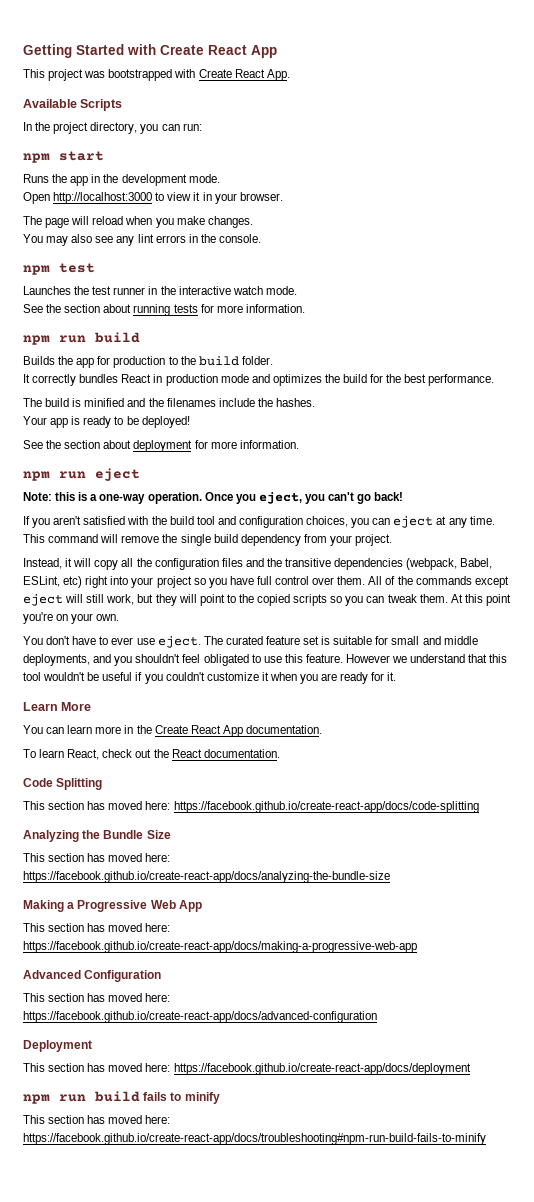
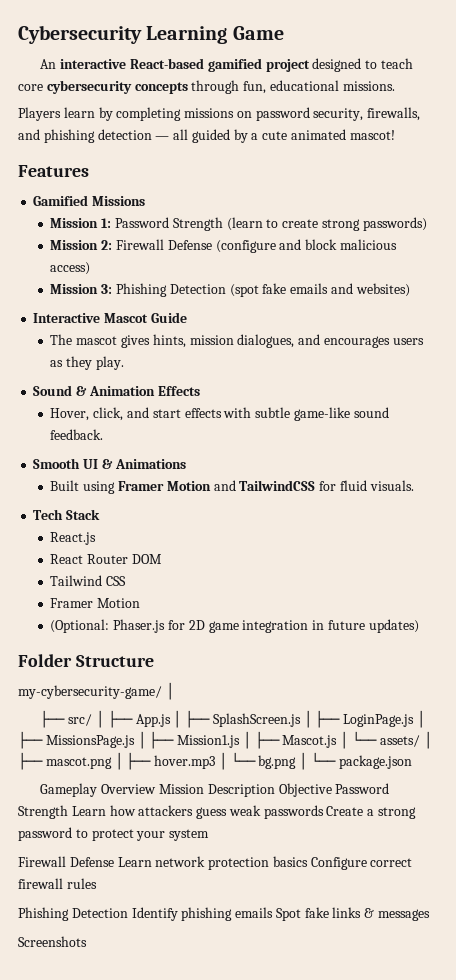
[23,44,277,58] [23,69,290,81] [23,99,123,111] [23,122,202,134] [23,151,104,163] [23,174,220,186] [23,192,283,204] [23,216,253,228] [23,234,261,246] [23,263,95,275] [23,286,297,295] [23,304,305,316] [23,332,140,345] [23,356,273,368] [23,374,495,386] [23,398,315,407] [23,416,190,428] [23,440,299,452] [23,468,140,481] [23,492,404,504] [23,516,495,528] [23,534,393,546] [23,558,493,570] [23,576,509,588] [23,594,511,606] [23,612,120,624] [23,636,478,648] [23,654,508,666] [23,672,397,684] [23,702,92,711] [23,725,322,737] [23,749,280,760] [23,778,103,790] [23,801,479,813] [23,830,171,842] [23,853,171,862] [23,871,390,883] [23,900,202,912] [23,923,171,932] [23,941,417,953] [23,970,162,982] [23,993,171,1002] [23,1011,377,1023] [23,1040,92,1052] [23,1063,471,1075] [23,1091,220,1104] [23,1115,171,1124] [23,1133,486,1145] Getting Started with Create React App // This project was bootstrapped with Create React App. // Available Scripts // In the project directory, you can run: // npm start // Runs the app in the development mode. // Open http://localhost:3000 to view it in your browser. // The page will reload when you make changes. // You may also see any lint errors in the console. // npm test // Launches the test runner in the interactive watch mode. // See the section about running tests for more information. // npm run build // Builds the app for production to the build folder. // It correctly bundles React in production mode and optimizes the build for the best performance. // The build is minified and the filenames include the hashes. // Your app is ready to be deployed! // See the section about deployment for more information. // npm run eject // Note: this is a one-way operation. Once you eject, you can't go back! // If you aren't satisfied with the build tool and configuration choices, you can eject at any time. This command will remove the single build dependency from your project. // Instead, it will copy all the configuration files and the transitive dependencies (webpack, Babel, ESLint, etc) right into your project so you have full control over them. All of the commands except eject will still work, but they will point to the copied scripts so you can tweak them. At this point you're on your own. // You don't have to ever use eject. The curated feature set is suitable for small and middle deployments, and you shouldn't feel obligated to use this feature. However we understand that this tool wouldn't be useful if you couldn't customize it when you are ready for it. // Learn More // You can learn more in the Create React App documentation. // To learn React, check out the React documentation. // Code Splitting // This section has moved here: https://facebook.github.io/create-react-app/docs/code-splitting // Analyzing the Bundle Size // This section has moved here: https://facebook.github.io/create-react-app/docs/analyzing-the-bundle-size // Making a Progressive Web App // This section has moved here: https://facebook.github.io/create-react-app/docs/making-a-progressive-web-app // Advanced Configuration // This section has moved here: https://facebook.github.io/create-react-app/docs/advanced-configuration // Deployment // This section has moved here: https://facebook.github.io/create-react-app/docs/deployment // npm run build fails to minify // This section has moved here: https://facebook.github.io/create-react-app/docs/troubleshooting#npm-run-build-fails-to-minify -> [18,25,284,44] [40,58,413,72] [18,80,395,94] [18,107,421,121] [18,129,395,143] [18,165,89,177] [33,195,146,206] [50,217,427,231] [50,239,397,253] [50,262,91,275] [50,283,410,297] [33,312,187,323] [50,334,424,348] [50,356,125,370] [33,385,200,396] [50,407,389,421] [50,429,104,440] [33,458,186,469] [50,480,414,494] [33,509,101,520] [50,532,97,545] [50,554,163,564] [50,575,127,586] [50,598,141,608] [50,619,419,633] [18,654,154,667] [18,682,174,700] [40,710,426,728] [18,731,432,749] [18,752,412,770] [40,783,390,797] [18,805,417,819] [18,827,210,841] [18,856,413,870] [18,878,97,889] [18,907,431,921] [18,936,87,947] Cybersecurity Learning Game // An interactive React-based gamified project designed to teach core cybersecurity concepts through fun, educational missions. // Players learn by completing missions on password security, firewalls, and phishing detection — all guided by a cute animated mascot! // Features // Gamified Missions // Mission 1: Password Strength (learn to create strong passwords) // Mission 2: Firewall Defense (configure and block malicious access) // Mission 3: Phishing Detection (spot fake emails and websites) // Interactive Mascot Guide // The mascot gives hints, mission dialogues, and encourages users as they play. // Sound & Animation Effects // Hover, click, and start effects with subtle game-like sound feedback. // Smooth UI & Animations // Built using Framer Motion and TailwindCSS for fluid visuals. // Tech Stack // React.js // React Router DOM // Tailwind CSS // Framer Motion // (Optional: Phaser.js for 2D game integration in future updates) // Folder Structure // my-cybersecurity-game/ │ // ├── src/ │ ├── App.js │ ├── SplashScreen.js │ ├── LoginPage.js │ ├── MissionsPage.js │ ├── Mission1.js │ ├── Mascot.js │ └── assets/ │ ├── mascot.png │ ├── hover.mp3 │ └── bg.png │ └── package.json // Gameplay Overview Mission Description Objective Password Strength Learn how attackers guess weak passwords Create a strong password to protect your system // Firewall Defense Learn network protection basics Configure correct firewall rules // Phishing Detection Identify phishing emails Spot fake links & messages // Screenshots

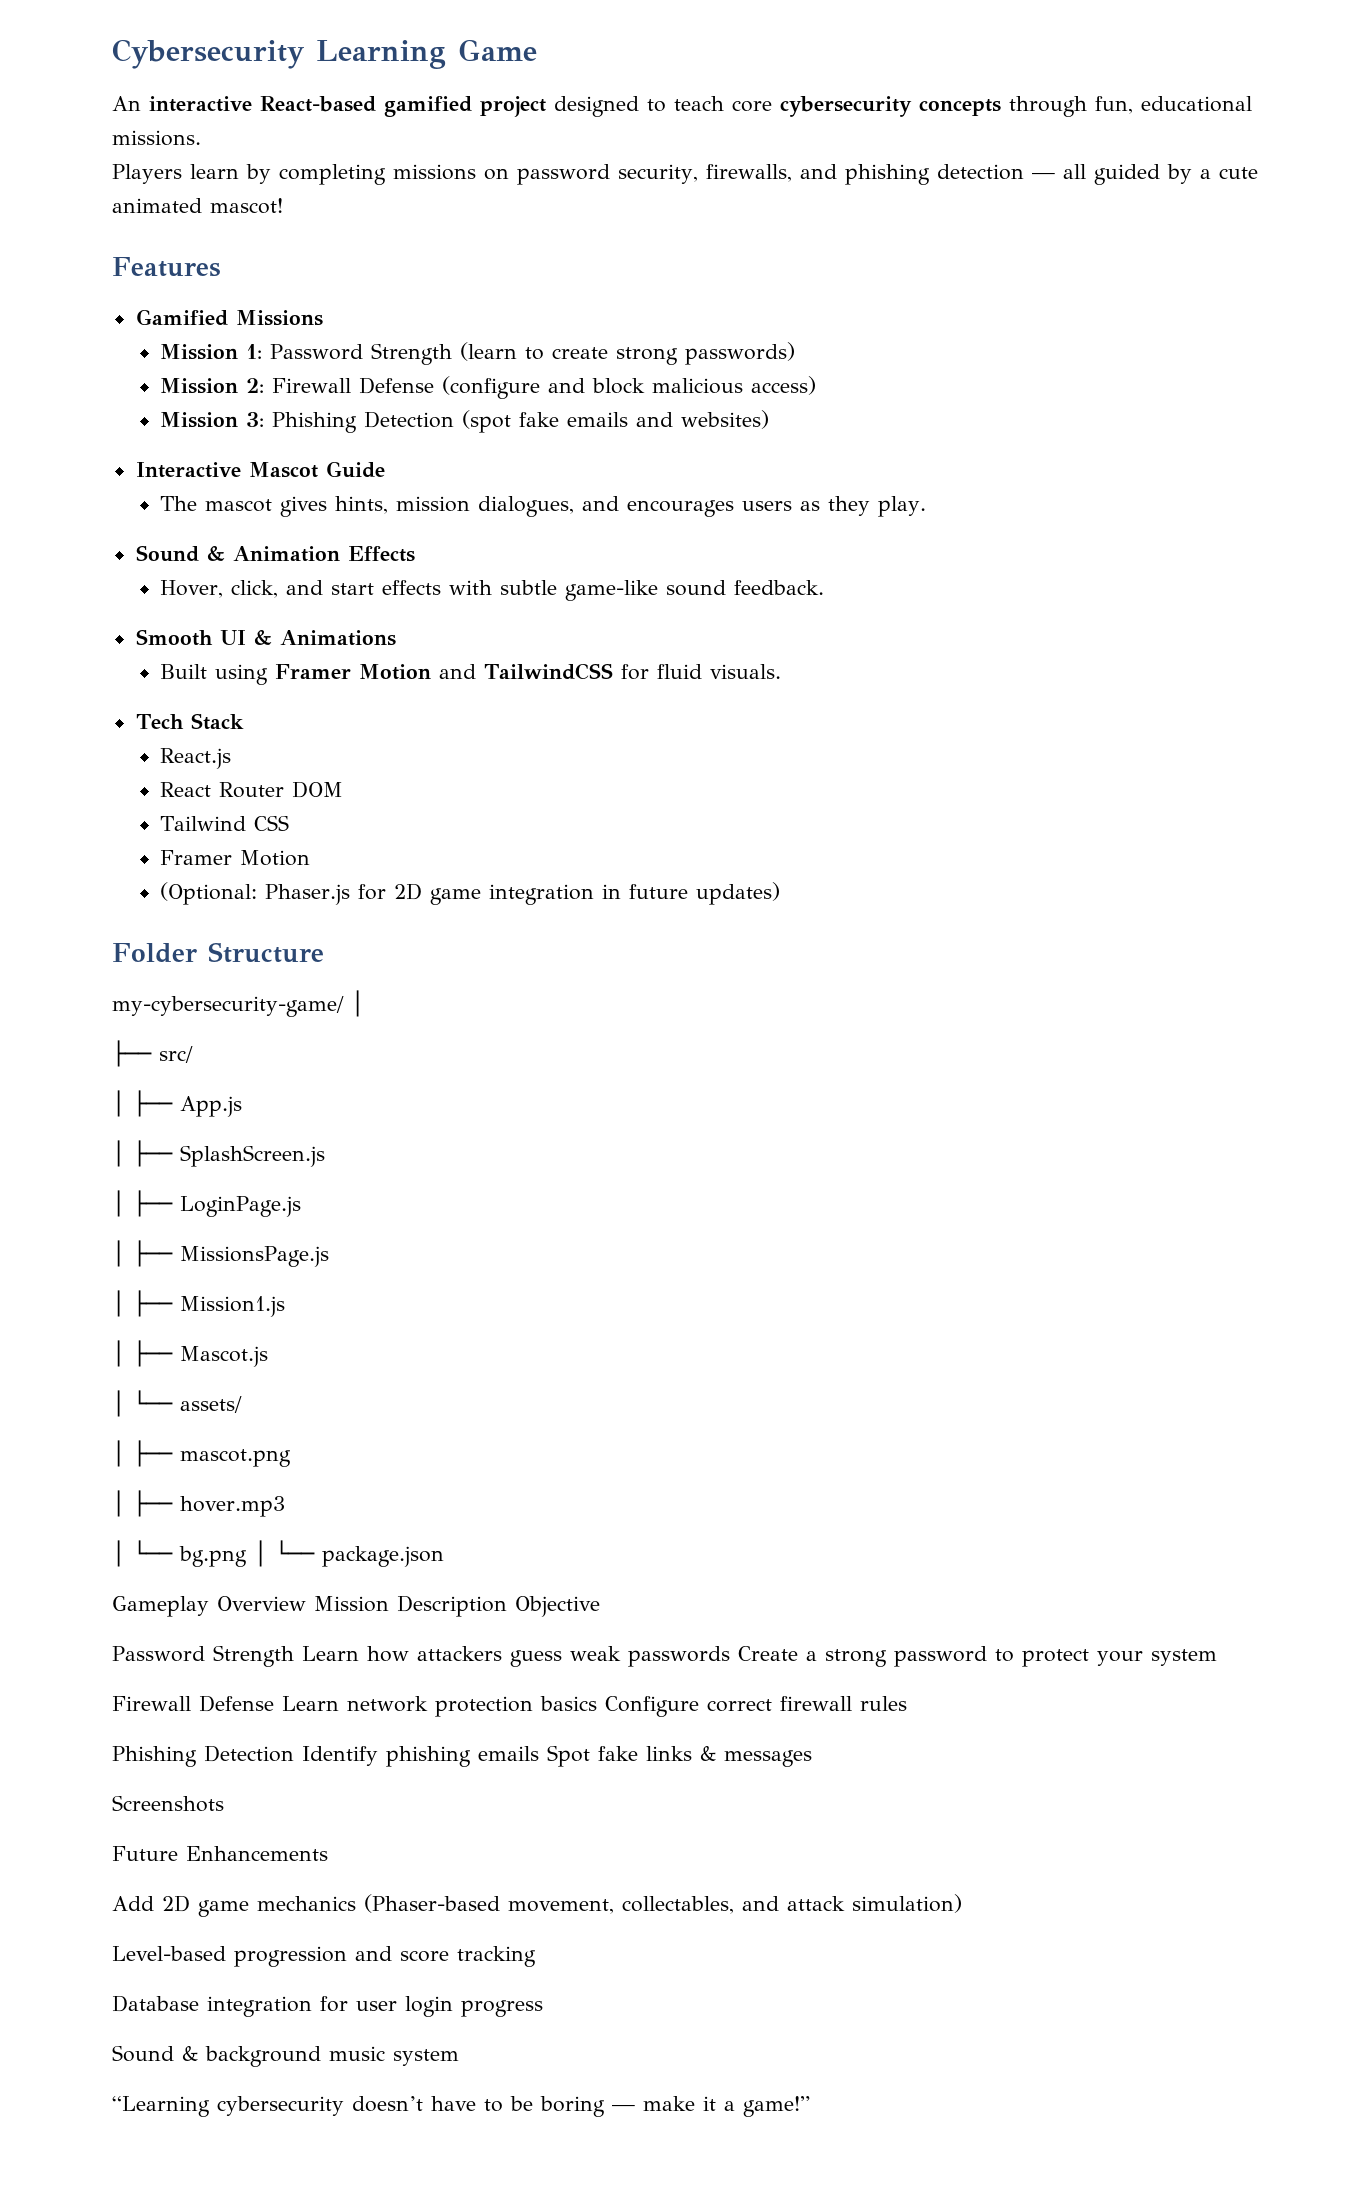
(93, 720) none -> (193, 1054) //
(171, 720) none -> (242, 1106) //
(301, 720) none -> (325, 1156) //
(415, 720) none -> (301, 1206) //
(135, 741) none -> (329, 1256) //
(241, 741) none -> (285, 1306) //
(338, 741) none -> (268, 1356) //
(420, 741) none -> (242, 1404) //
(112, 763) none -> (291, 1458) //
(216, 762) none -> (285, 1506) //
(332, 790) none -> (600, 1606) //
(87, 941) none -> [112,1846,328,1861] [112,1894,962,1917] [112,1946,536,1967] [112,1995,543,2017] [112,2045,459,2067] [112,2096,810,2117] // Future Enhancements // Add 2D game mechanics (Phaser-based movement, collectables, and attack simulation) // Level-based progression and score tracking // Database integration for user login progress // Sound & background music system // “Learning cybersecurity doesn’t have to be boring — make it a game!”

